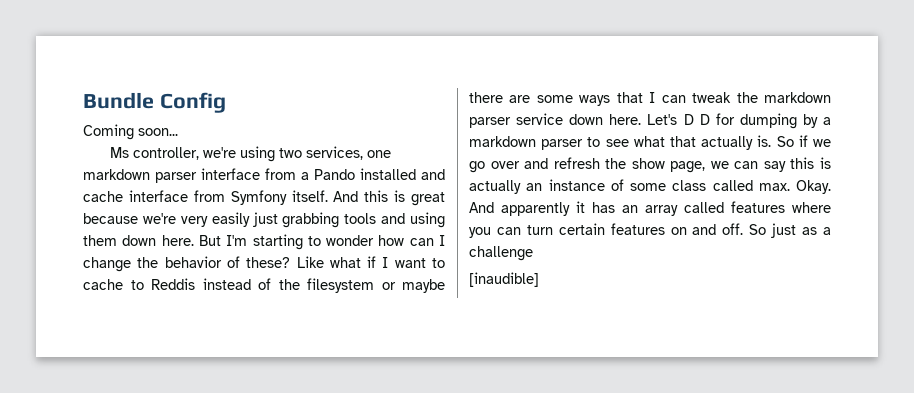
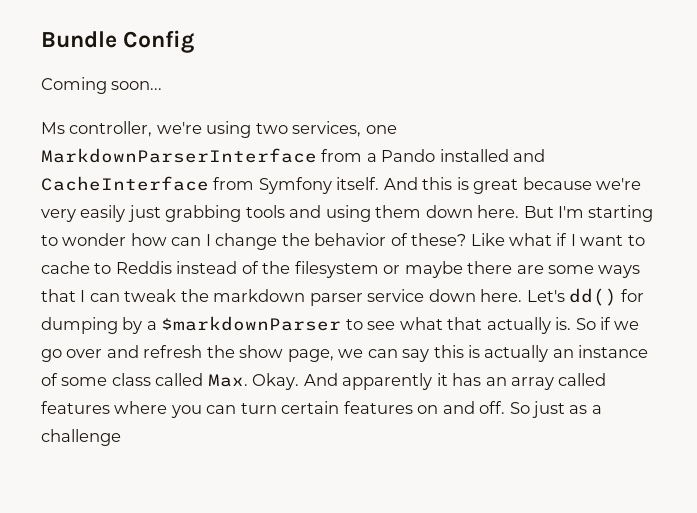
[83,168,260,183] markdown parser interface -> [41,148,317,163] MarkdownParserInterface
[83,190,188,202] cache interface -> [41,176,209,191] CacheInterface
[683,114,710,125] D D -> [569,288,618,306] dd()
[469,136,584,150] markdown parser -> [161,316,342,331] $markdownParser
[758,183,790,191] max. -> [207,374,248,387] Max.
[469,272,539,287] // [inaudible] -> (121, 437) none

